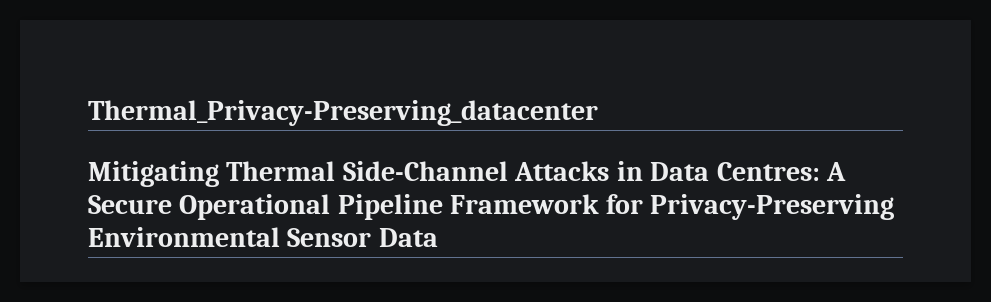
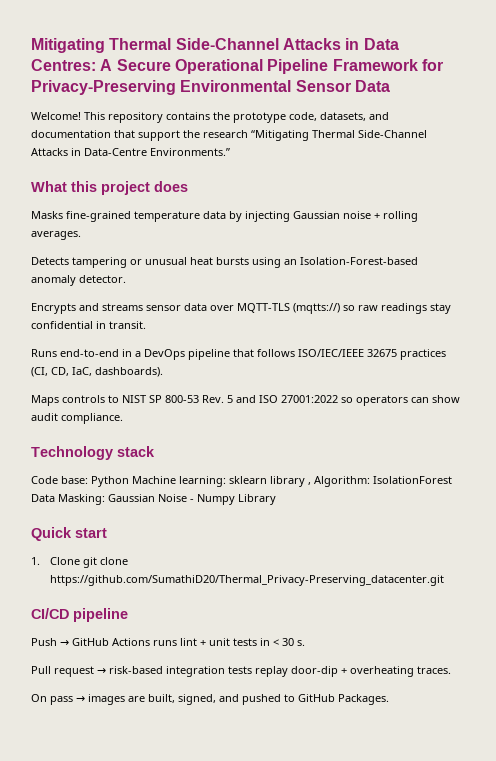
[88,100,598,126] Thermal_Privacy-Preserving_datacenter // -> (31, 45) none
(438, 237) none -> [31,112,389,123] [31,130,427,141] [31,148,230,156] [31,181,188,195] [31,211,418,222] [31,231,81,240] [31,257,418,268] [31,275,126,286] [31,303,451,314] [31,321,146,329] [31,349,446,360] [31,367,163,377] [31,395,460,406] [31,413,123,424] [31,446,155,460] [31,476,452,487] [31,494,276,505] [31,527,107,541] [31,557,128,568] [49,575,444,586] [31,608,128,622] [31,638,305,646] [31,666,451,677] [31,694,389,705] // Welcome! This repository contains the prototype code, datasets, and documentation that support the research “Mitigating Thermal Side-Channel Attacks in Data-Centre Environments.” // What this project does // Masks fine-grained temperature data by injecting Gaussian noise + rolling averages. // Detects tampering or unusual heat bursts using an Isolation-Forest-based anomaly detector. // Encrypts and streams sensor data over MQTT-TLS (mqtts://) so raw readings stay confidential in transit. // Runs end-to-end in a DevOps pipeline that follows ISO/IEC/IEEE 32675 practices (CI, CD, IaC, dashboards). // Maps controls to NIST SP 800-53 Rev. 5 and ISO 27001:2022 so operators can show audit compliance. // Technology stack // Code base: Python Machine learning: sklearn library , Algorithm: IsolationForest Data Masking: Gaussian Noise - Numpy Library // Quick start // 1. Clone git clone https://github.com/SumathiD20/Thermal_Privacy-Preserving_datacenter.git // CI/CD pipeline // Push → GitHub Actions runs lint + unit tests in < 30 s. // Pull request → risk-based integration tests replay door-dip + overheating traces. // On pass → images are built, signed, and pushed to GitHub Packages.

